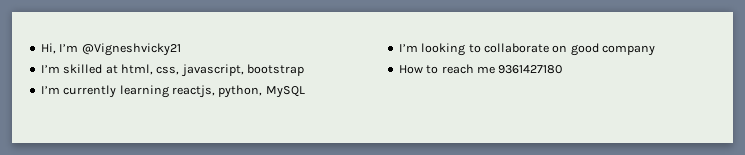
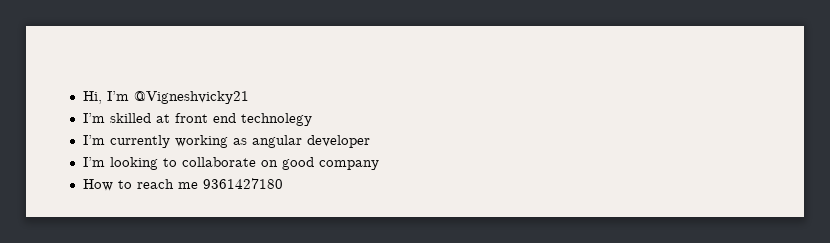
[120,64,304,77] [40,85,305,98] html, css, javascript, bootstrap // I’m currently learning reactjs, python, MySQL -> [174,113,312,126] [82,135,370,148] front end technolegy // I’m currently working as angular developer

